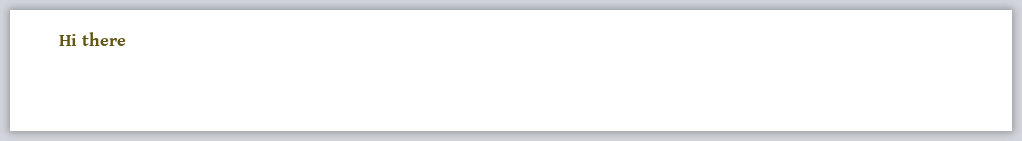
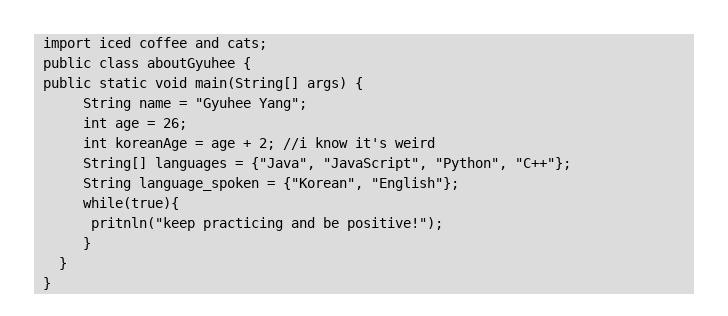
[59,32,126,46] Hi there -> [42,37,267,51] [42,57,251,71] [42,77,363,91] [82,97,307,111] [82,117,187,131] [82,137,435,151] [82,157,571,171] [82,177,459,191] [82,197,179,210] [90,217,443,231] [82,237,91,250] [58,257,67,270] [42,277,51,290] import iced coffee and cats; // public class aboutGyuhee { // public static void main(String[] args) { // String name = "Gyuhee Yang"; // int age = 26; // int koreanAge = age + 2; //i know it's weird // String[] languages = {"Java", "JavaScript", "Python", "C++"}; // String language_spoken = {"Korean", "English"}; // while(true){ // pritnln("keep practicing and be positive!"); // } // } // }

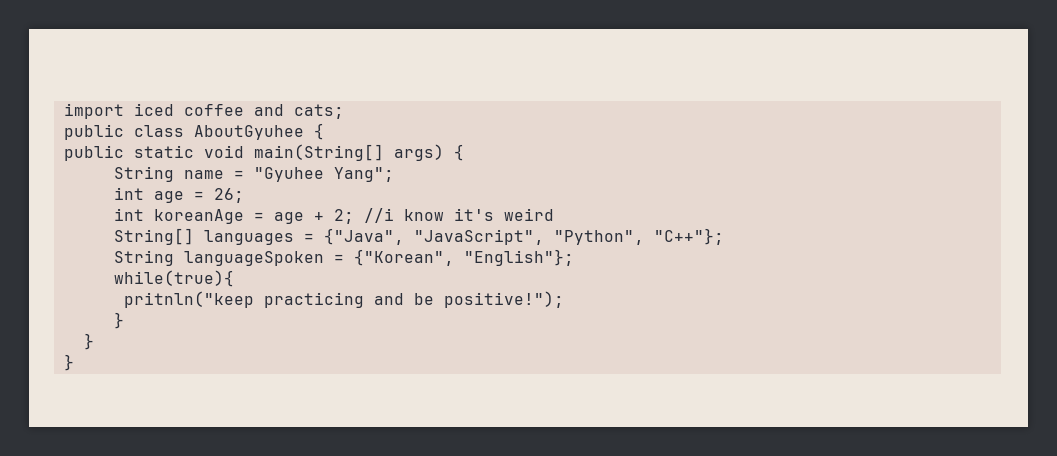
[146,57,235,71] aboutGyuhee -> [193,125,304,140] AboutGyuhee
[138,177,259,191] language_spoken -> [183,251,324,266] languageSpoken

